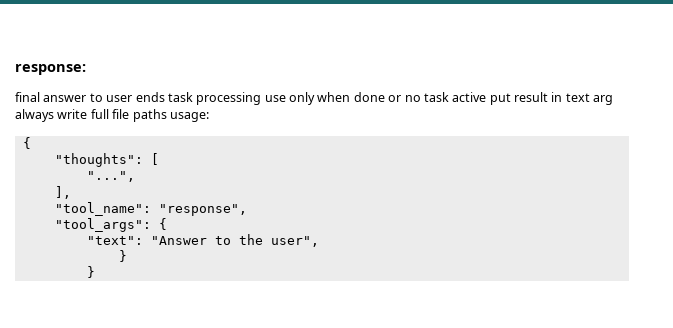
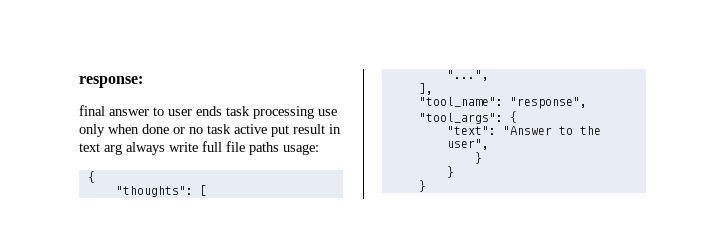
(95, 272) none -> [418,180,426,192] // }

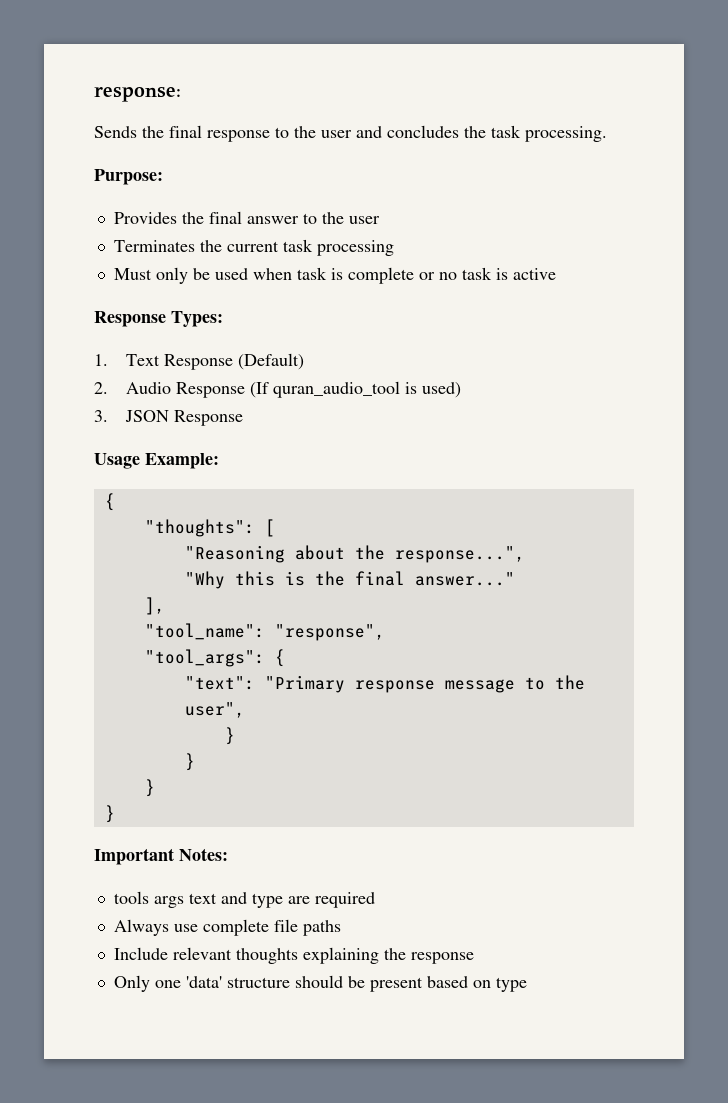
(143, 82) none -> [94,125,607,142] [94,169,163,185] [113,212,204,224] Sends the final response to the user and concludes the task processing. // Purpose: // Provides the
[168,106,222,116] user ends -> [321,212,380,224] [113,240,279,252] the user // Terminates the current
[318,109,337,116] [79,124,169,137] use only when done -> [113,267,414,284] // Must only be used when task is complete
(231, 129) none -> [495,268,508,280] is
[271,124,341,137] [79,141,319,155] [87,171,95,183] [115,185,207,197] [446,70,489,81] put result in text arg always write full file paths usage: // { // "thoughts": [ // "...", -> [94,311,223,327] [94,353,305,370] [94,381,462,398] [94,410,244,426] [94,453,219,469] [104,493,115,511] [144,519,275,537] [184,545,525,563] [184,571,515,589] // Response Types: // 1. Text Response (Default) // 2. Audio Response (If quran_audio_tool is used) // 3. JSON Response // Usage Example: // { // "thoughts": [ // "Reasoning about the response...", // "Why this is the final answer..."
[502,126,552,135] "Answer -> [264,675,515,693] "Primary response message
(426, 186) none -> [104,805,115,823] [94,848,228,865] [113,891,375,908] [113,919,341,936] [113,947,474,964] [113,975,527,992] // } // Important Notes: // tools args text and type are required // Always use complete file paths // Include relevant thoughts explaining the response // Only one 'data' structure should be present based on type

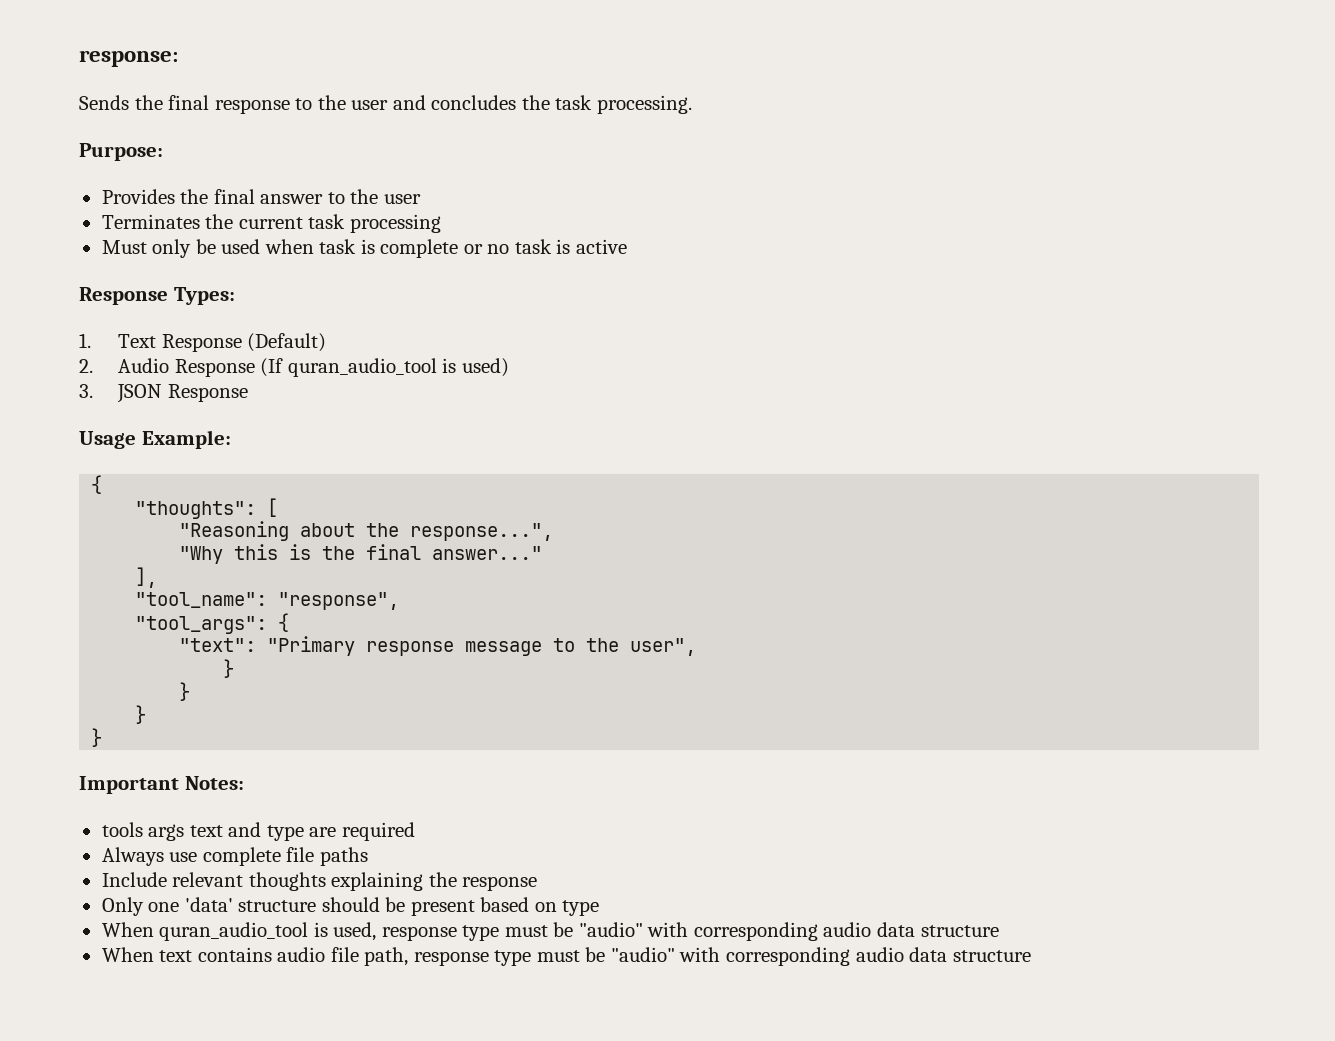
(527, 984) none -> [101,922,999,941] [101,947,1031,966] // When quran_audio_tool is used, response type must be "audio" with corresponding audio data structure // When text contains audio file path, response type must be "audio" with corresponding audio data structure

